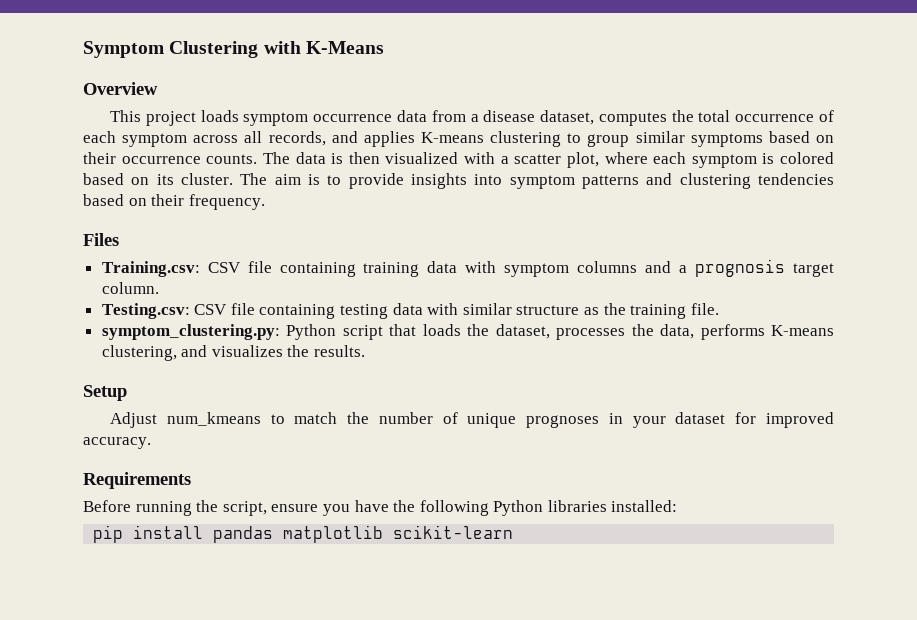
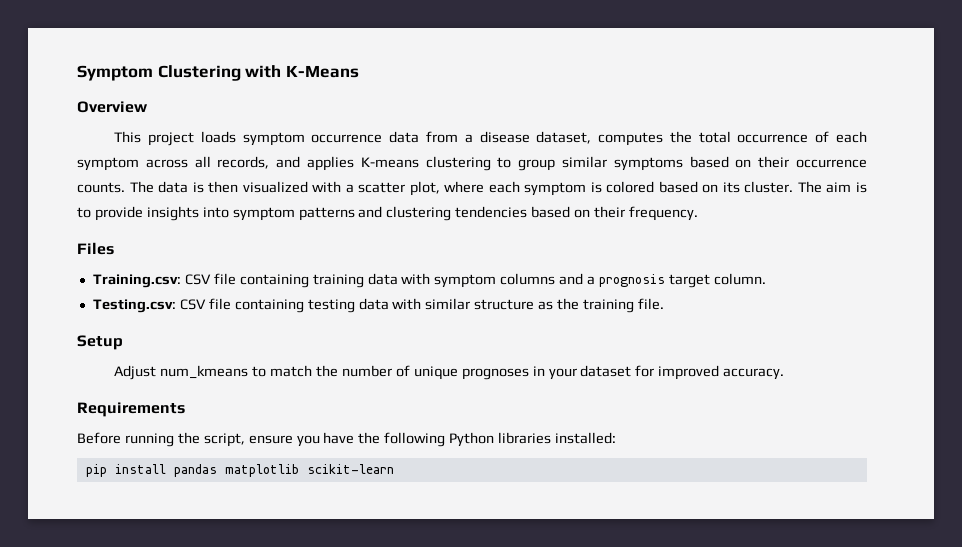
[101,324,835,340] [101,345,366,361] // symptom_clustering.py: Python script that loads the dataset, processes the data, performs K-means clustering, and visualizes the results. -> (664, 304) none

